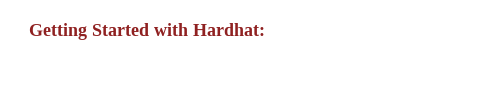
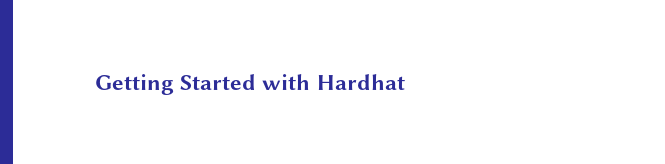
[193,23,265,36] Hardhat: -> [316,74,405,90] Hardhat

